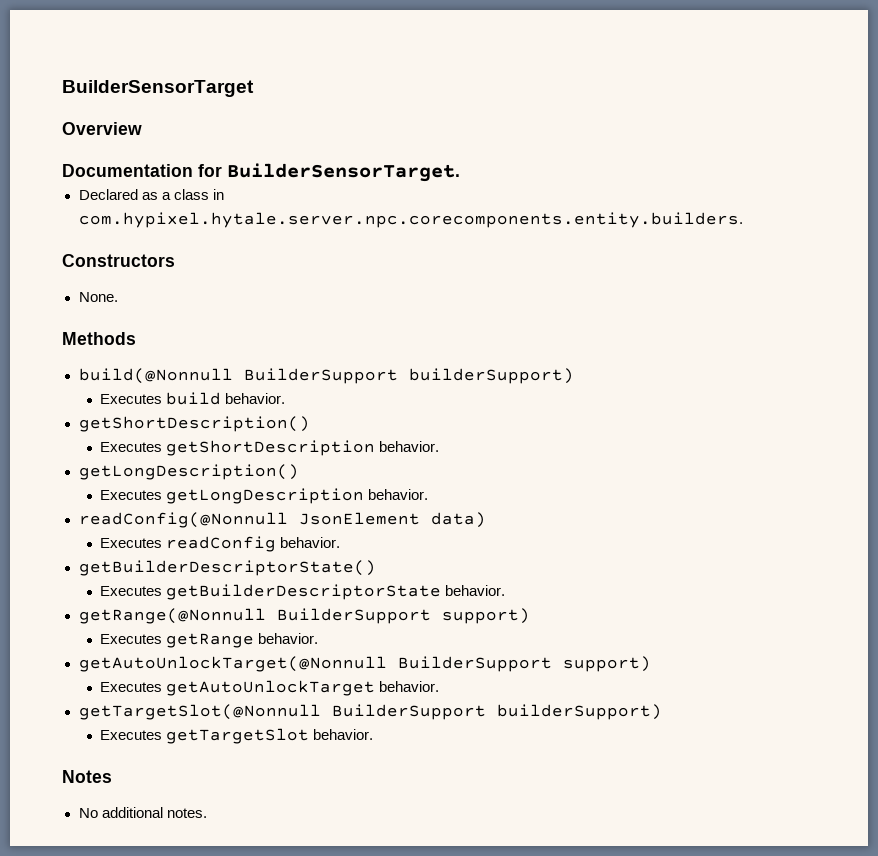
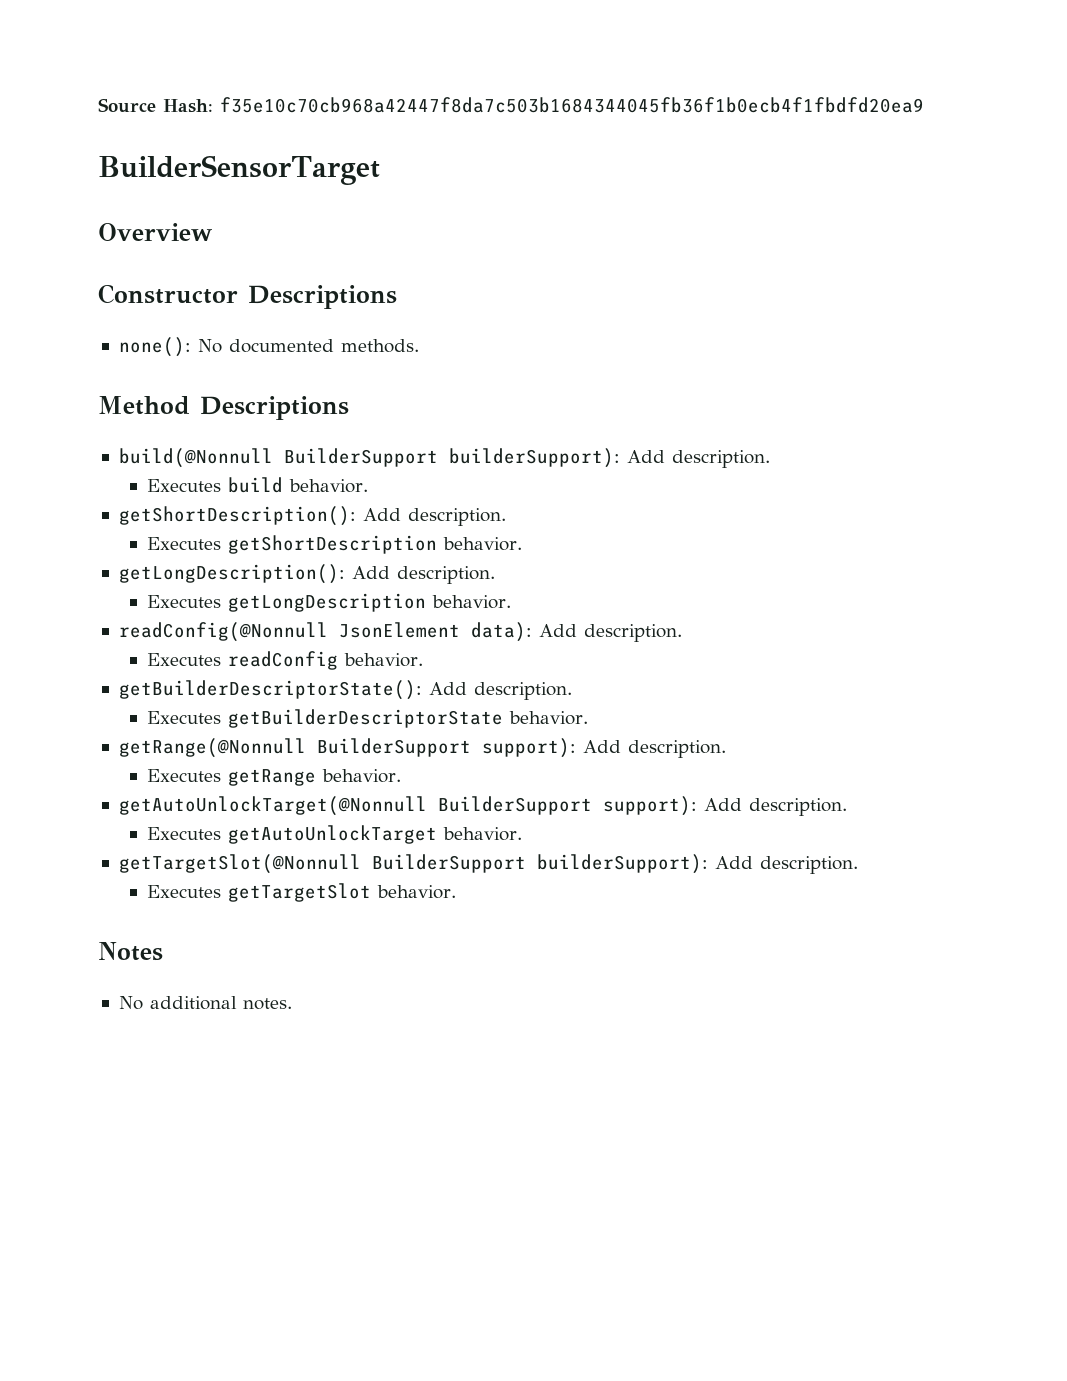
(62, 88) none -> [98,97,924,113] Source Hash: f35e10c70cb968a42447f8da7c503b1684344045fb36f1b0ecb4f1fbdfd20ea9 //
[62,163,460,182] [78,189,224,200] [78,212,743,228] [62,254,175,267] [78,292,118,302] [62,332,136,345] Documentation for BuilderSensorTarget. // Declared as a class in com.hypixel.hytale.server.npc.corecomponents.entity.builders. // Constructors // None. // Methods -> [98,284,397,309] [118,337,419,357] [98,396,349,420] Constructor Descriptions // none(): No documented methods. // Method Descriptions
[408,368,574,384] builderSupport) -> [448,448,770,468] builderSupport): Add description.
[78,416,310,432] getShortDescription() -> [118,506,506,526] getShortDescription(): Add description.
[78,464,299,480] getLongDescription() -> [118,564,495,584] getLongDescription(): Add description.
[430,512,486,528] data) -> [470,622,682,642] data): Add description.
[78,560,376,576] getBuilderDescriptorState() -> [118,680,572,700] getBuilderDescriptorState(): Add description.
[441,608,530,624] support) -> [481,738,726,758] support): Add description.
[562,656,651,672] support) -> [602,796,847,816] support): Add description.
[496,704,662,720] builderSupport) -> [536,854,858,874] builderSupport): Add description.

